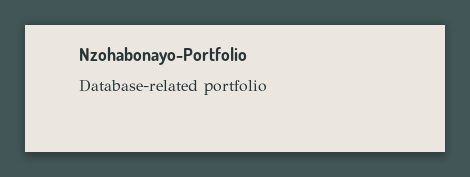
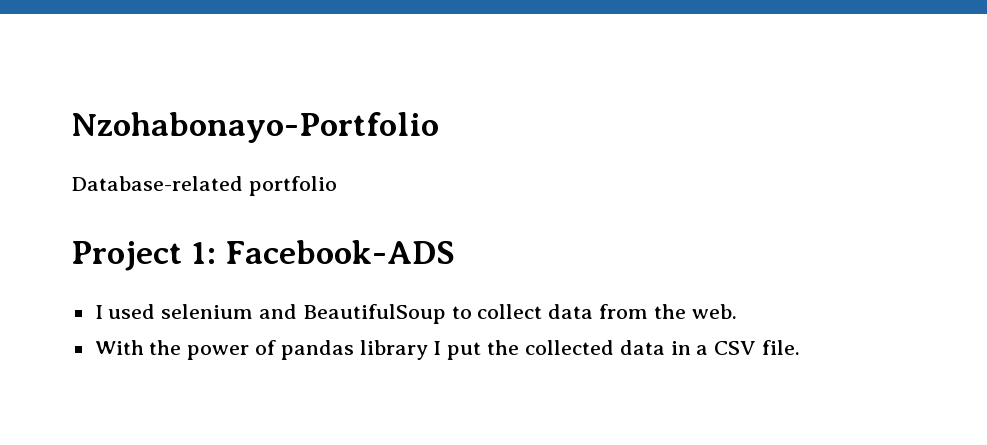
(267, 87) none -> [71,240,456,271] [94,304,737,324] [94,340,800,360] // Project 1: Facebook-ADS // I used selenium and BeautifulSoup to collect data from the web. // With the power of pandas library I put the collected data in a CSV file.

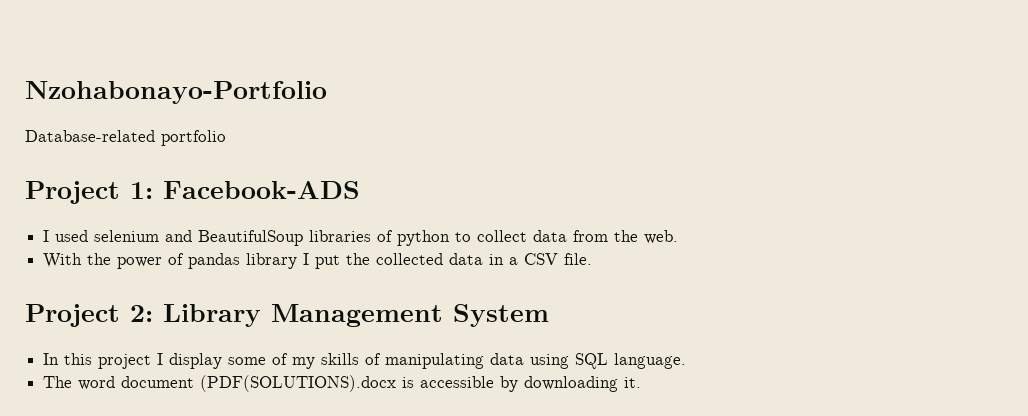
(446, 314) none -> [309,230,451,246] libraries of python
(800, 347) none -> [25,304,549,327] [43,353,687,369] [43,375,642,392] // Project 2: Library Management System // In this project I display some of my skills of manipulating data using SQL language. // The word document (PDF(SOLUTIONS).docx is accessible by downloading it.

